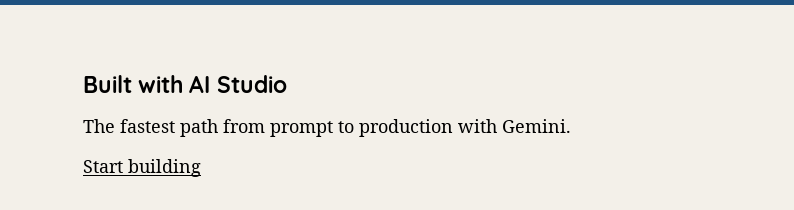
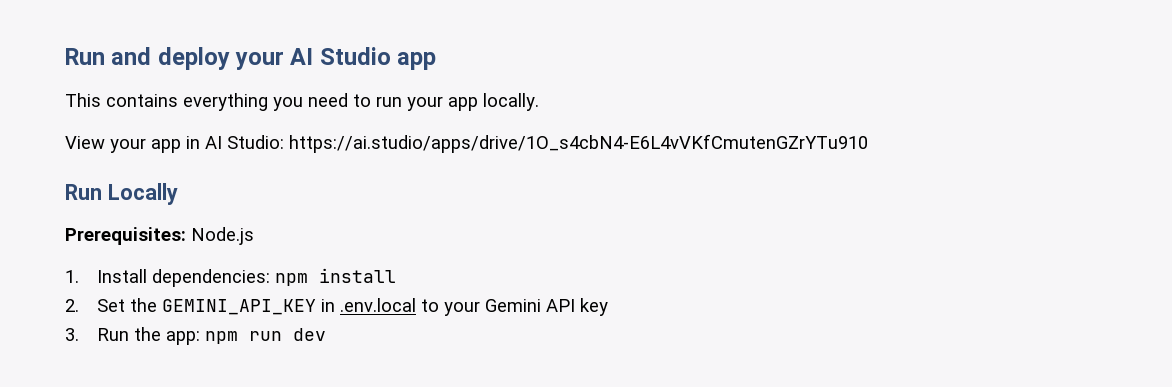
[83,75,287,93] [83,119,571,137] [83,159,201,177] Built with AI Studio // The fastest path from prompt to production with Gemini. // Start building -> [65,47,437,70] [65,93,539,111] [65,134,868,153] [65,183,178,205] [65,227,254,245] [65,268,396,287] [65,298,608,316] [65,327,326,345] Run and deploy your AI Studio app // This contains everything you need to run your app locally. // View your app in AI Studio: https://ai.studio/apps/drive/1O_s4cbN4-E6L4vVKfCmutenGZrYTu910 // Run Locally // Prerequisites: Node.js // 1. Install dependencies: npm install // 2. Set the GEMINI_API_KEY in .env.local to your Gemini API key // 3. Run the app: npm run dev

